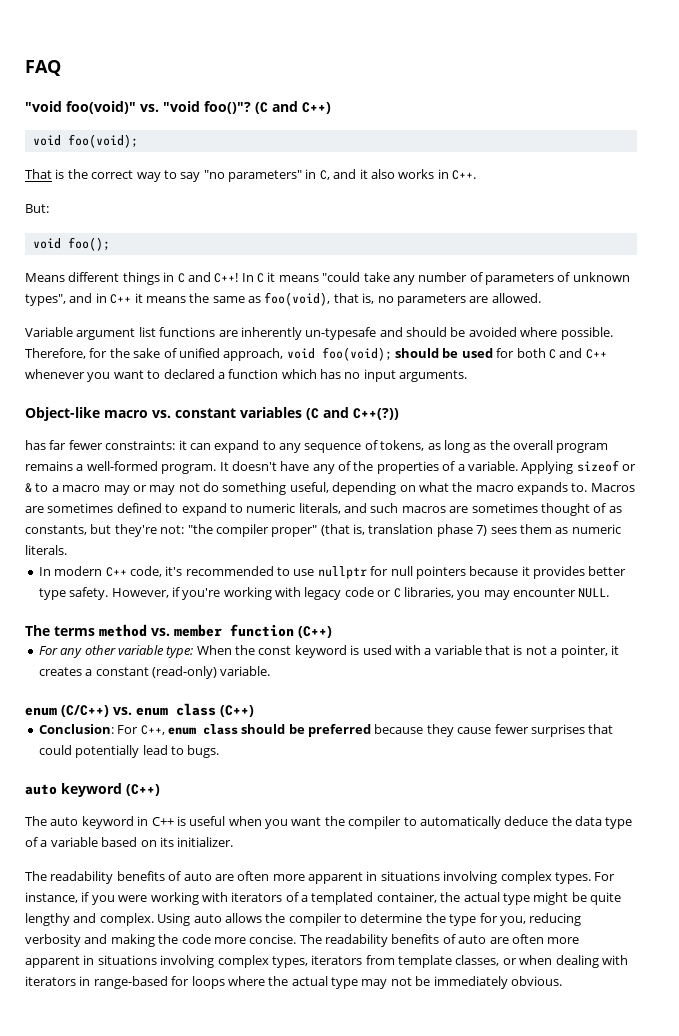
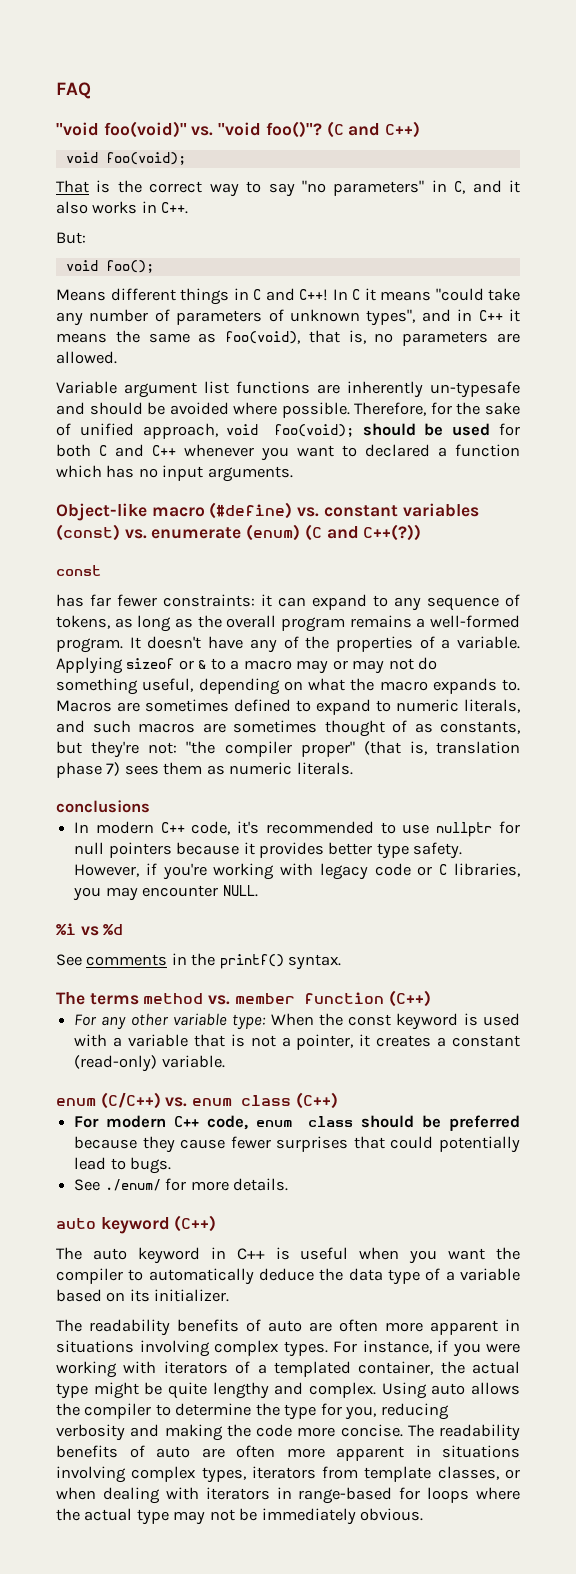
(148, 414) none -> [209,502,293,519] (#define)
(302, 412) none -> [56,524,301,541] (const) vs. enumerate (enum)
(399, 414) none -> [56,565,101,576] // const
(67, 550) none -> [56,800,150,813] // conclusions
(610, 593) none -> [56,923,124,936] [56,953,342,970] // %i vs %d // See comments in the printf() syntax.
[38,724,165,735] Conclusion: For C++, -> [74,1115,249,1130] For modern C++ code,
(220, 751) none -> [74,1178,288,1191] // See ./enum/ for more details.

